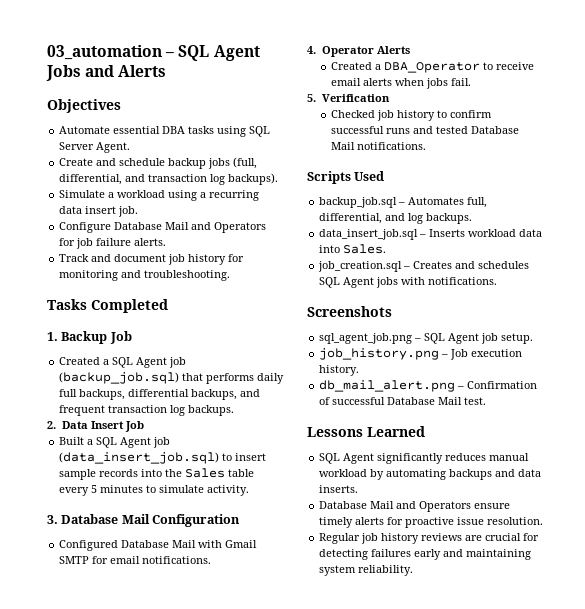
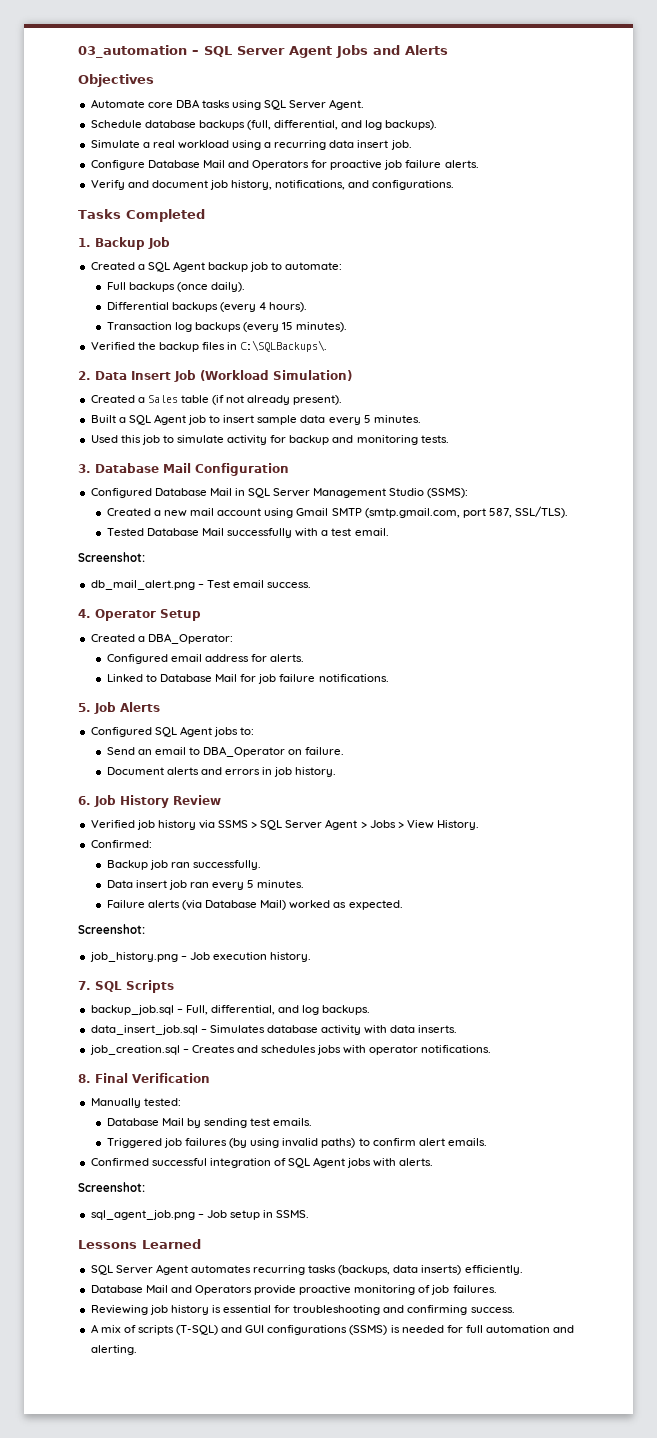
(210, 53) none -> [237,46,285,55] Server
[113,126,161,134] essential -> [147,102,173,108] core
[59,158,231,169] Create and schedule backup jobs -> [90,120,245,130] Schedule database backups
[148,174,208,182] transaction -> (363, 124) none
(115, 195) none -> [152,140,175,148] real
(76, 242) none -> [330,160,383,170] proactive
[59,254,90,262] Track -> [90,180,125,190] Verify
[188,254,245,265] [59,270,231,281] history for monitoring and troubleshooting. -> [231,180,455,190] history, notifications, and configurations.
[169,357,187,368] [59,372,285,384] [59,389,261,400] [59,405,235,416] [47,421,144,432] job (backup_job.sql) that performs daily full backups, differential backups, and frequent transaction log backups. // 2. Data Insert Job -> [208,262,343,272] [106,282,246,292] [106,302,308,312] [106,322,348,332] [90,340,328,352] [78,370,352,382] [90,395,343,405] backup job to automate: // Full backups (once daily). // Differential backups (every 4 hours). // Transaction log backups (every 15 minutes). // Verified the backup files in C:\SQLBackups\. // 2. Data Insert Job (Workload Simulation) // Created a Sales table (if not already present).
[59,452,220,464] (data_insert_job.sql) -> (207, 420) none
[99,468,255,478] [59,485,250,496] records into the Sales table every 5 minutes to simulate activity. -> [300,415,421,425] [90,435,449,445] data every 5 minutes. // Used this job to simulate activity for backup and monitoring tests.
[198,540,258,548] [59,556,212,564] [307,46,410,57] [331,62,535,73] [331,78,472,89] [307,94,390,102] [331,110,493,121] [331,126,520,134] [331,142,427,150] with Gmail SMTP for email notifications. // 4. Operator Alerts // Created a DBA_Operator to receive email alerts when jobs fail. // 5. Verification // Checked job history to confirm successful runs and tested Database Mail notifications. // -> [234,488,469,498] [106,506,569,518] [106,528,389,538] [78,552,145,562] [90,580,312,590] [78,609,201,621] [90,633,233,644] [106,654,305,664] [106,674,389,684] [78,702,160,714] [90,726,255,737] [106,746,345,757] [106,767,337,777] [78,795,221,808] [90,819,480,830] [90,840,152,848] [106,860,262,870] [106,880,305,890] [106,900,403,910] [78,924,145,934] [89,952,312,962] [78,981,122,992] in SQL Server Management Studio (SSMS): // Created a new mail account using Gmail SMTP (smtp.gmail.com, port 587, SSL/TLS). // Tested Database Mail successfully with a test email. // Screenshot: // db_mail_alert.png – Test email success. // 4. Operator Setup // Created a DBA_Operator: // Configured email address for alerts. // Linked to Database Mail for job failure notifications. // 5. Job Alerts // Configured SQL Agent jobs to: // Send an email to DBA_Operator on failure. // Document alerts and errors in job history. // 6. Job History Review // Verified job history via SSMS > SQL Server Agent > Jobs > View History. // Confirmed: // Backup job ran successfully. // Data insert job ran every 5 minutes. // Failure alerts (via Database Mail) worked as expected. // Screenshot: // job_history.png – Job execution history. // 7. SQL
[354,171,385,181] Used -> (174, 986) none
[408,197,488,208] Automates full, -> [185,1005,208,1015] Full,
[429,229,543,237] [319,244,387,254] Inserts workload data into Sales. -> [209,1025,458,1035] Simulates database activity with data inserts.
(530, 265) none -> [317,1045,492,1055] [78,1073,210,1083] [90,1098,181,1108] [106,1118,313,1128] [106,1138,487,1148] [90,1158,286,1168] jobs with operator notifications. // 8. Final Verification // Manually tested: // Database Mail by sending test emails. // Triggered job failures (by using invalid paths) to confirm alert emails. // Confirmed successful integration of
[428,277,498,285] [307,306,392,317] notifications. // Screenshots -> [399,1158,434,1166] [78,1182,145,1192] alerts. // Screenshot:
[424,333,534,344] [319,348,523,360] [319,365,360,376] [319,380,538,392] [319,397,487,405] [307,426,425,437] [319,453,530,464] [319,469,542,480] [319,485,359,493] [319,501,511,512] [319,517,544,528] [319,533,540,544] [319,549,532,560] [319,565,414,576] SQL Agent job setup. // job_history.png – Job execution history. // db_mail_alert.png – Confirmation of successful Database Mail test. // Lessons Learned // SQL Agent significantly reduces manual workload by automating backups and data inserts. // Database Mail and Operators ensure timely alerts for proactive issue resolution. // Regular job history reviews are crucial for detecting failures early and maintaining system reliability. -> [206,1210,310,1220] [78,1239,201,1249] [90,1264,523,1275] [90,1285,497,1295] [90,1305,515,1315] [90,1324,575,1335] [90,1345,137,1355] Job setup in SSMS. // Lessons Learned // SQL Server Agent automates recurring tasks (backups, data inserts) efficiently. // Database Mail and Operators provide proactive monitoring of job failures. // Reviewing job history is essential for troubleshooting and confirming success. // A mix of scripts (T-SQL) and GUI configurations (SSMS) is needed for full automation and alerting.

